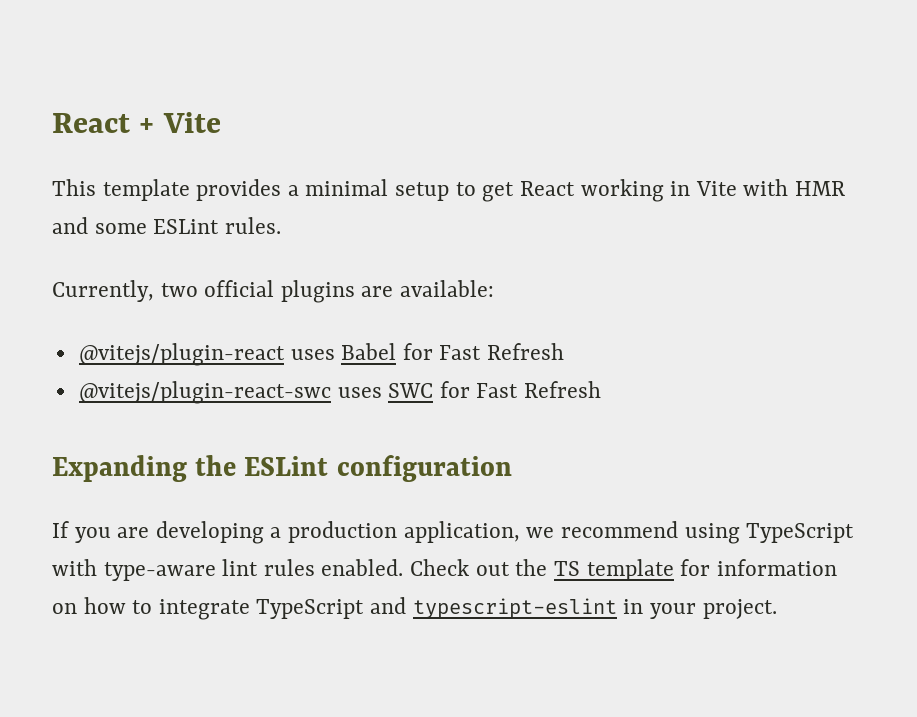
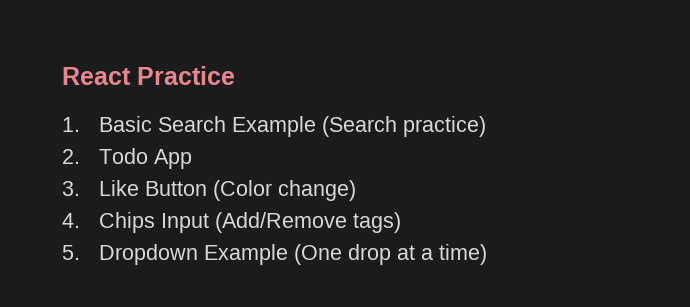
[52,112,221,133] [52,179,845,202] [52,217,281,234] [52,280,495,303] [78,343,565,366] [78,381,602,404] [52,455,512,482] [52,521,855,544] [52,559,837,581] [52,597,777,620] React + Vite // This template provides a minimal setup to get React working in Vite with HMR and some ESLint rules. // Currently, two official plugins are available: // @vitejs/plugin-react uses Babel for Fast Refresh // @vitejs/plugin-react-swc uses SWC for Fast Refresh // Expanding the ESLint configuration // If you are developing a production application, we recommend using TypeScript with type-aware lint rules enabled. Check out the TS template for information on how to integrate TypeScript and typescript-eslint in your project. -> [62,66,235,85] [62,116,487,137] [62,148,193,169] [62,180,357,201] [62,212,402,233] [62,244,488,265] React Practice // 1. Basic Search Example (Search practice) // 2. Todo App // 3. Like Button (Color change) // 4. Chips Input (Add/Remove tags) // 5. Dropdown Example (One drop at a time)

